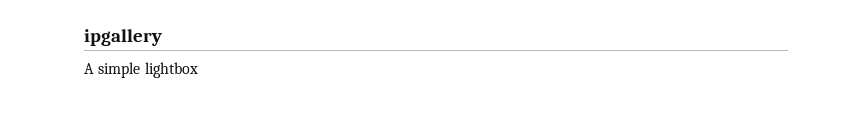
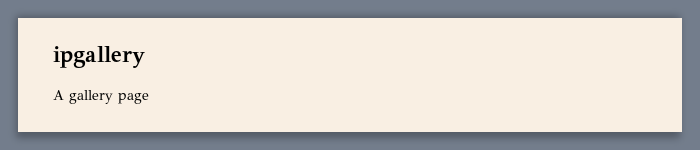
[98,62,198,78] simple lightbox -> [69,90,149,104] gallery page

